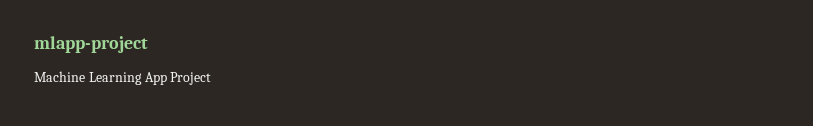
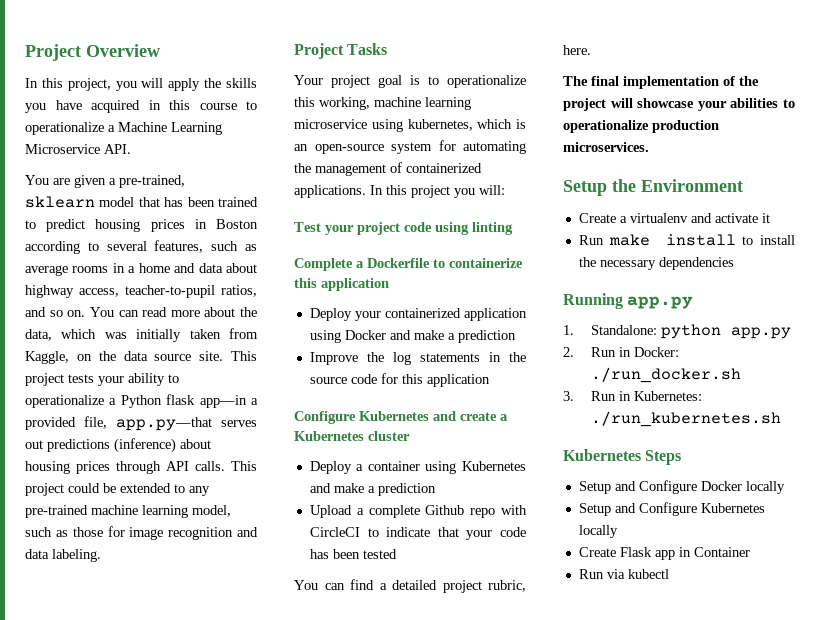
[34,36,148,53] [34,71,212,85] mlapp-project // Machine Learning App Project -> [25,44,160,61] [25,78,257,91] [25,100,257,113] [25,122,222,135] [25,144,131,154] [25,175,185,188] [25,196,258,208] [25,219,258,232] [25,240,257,254] [25,263,257,276] [25,285,257,298] [25,307,257,317] [25,328,258,342] [25,351,257,364] [25,373,179,386] [25,394,258,408] [25,416,257,431] [25,438,211,453] [25,461,257,474] [25,483,210,496] [25,505,231,518] [25,526,258,540] [25,549,101,562] [294,43,388,59] [294,75,526,88] [294,97,471,110] [294,119,526,132] [294,140,526,154] [294,162,482,176] [294,185,505,198] [294,222,513,235] [294,258,523,271] [294,278,389,291] [309,308,527,321] [309,330,516,343] [309,352,526,365] [309,373,490,387] [294,411,508,424] [294,431,410,441] [309,461,526,474] [309,483,436,496] [309,505,527,518] [309,527,526,540] [309,549,397,559] [294,579,526,593] [563,45,591,55] [563,76,759,89] [563,98,795,111] [563,120,719,133] [563,142,649,152] [563,179,743,196] [578,213,770,223] [578,234,795,246] [578,257,734,270] [563,293,694,309] [563,324,791,339] [563,347,679,357] [590,367,741,383] [563,391,702,401] [590,411,781,427] [563,449,682,465] [578,480,785,494] [578,502,765,516] [578,525,618,538] [578,547,750,560] [578,569,669,579] Project Overview // In this project, you will apply the skills you have acquired in this course to operationalize a Machine Learning Microservice API. // You are given a pre-trained, sklearn model that has been trained to predict housing prices in Boston according to several features, such as average rooms in a home and data about highway access, teacher-to-pupil ratios, and so on. You can read more about the data, which was initially taken from Kaggle, on the data source site. This project tests your ability to operationalize a Python flask app—in a provided file, app.py—that serves out predictions (inference) about housing prices through API calls. This project could be extended to any pre-trained machine learning model, such as those for image recognition and data labeling. // Project Tasks // Your project goal is to operationalize this working, machine learning microservice using kubernetes, which is an open-source system for automating the management of containerized applications. In this project you will: // Test your project code using linting // Complete a Dockerfile to containerize this application // Deploy your containerized application using Docker and make a prediction // Improve the log statements in the source code for this application // Configure Kubernetes and create a Kubernetes cluster // Deploy a container using Kubernetes and make a prediction // Upload a complete Github repo with CircleCI to indicate that your code has been tested // You can find a detailed project rubric, here. // The final implementation of the project will showcase your abilities to operationalize production microservices. // Setup the Environment // Create a virtualenv and activate it // Run make install to install the necessary dependencies // Running app.py // 1. Standalone: python app.py // 2. Run in Docker: ./run_docker.sh // 3. Run in Kubernetes: ./run_kubernetes.sh // Kubernetes Steps // Setup and Configure Docker locally // Setup and Configure Kubernetes locally // Create Flask app in Container // Run via kubectl

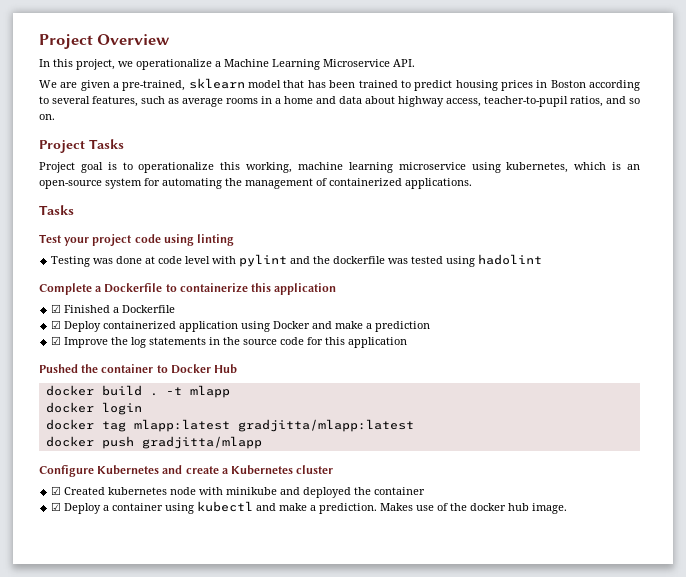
[115,78,257,91] [25,100,257,113] you will apply the skills you have acquired in this course to -> [118,61,133,67] we
[25,175,49,185] You -> [39,80,57,88] We
[89,307,257,317] [25,328,258,342] [25,351,257,364] [25,373,179,386] [25,394,258,408] [25,416,257,431] [25,438,211,453] [25,461,257,474] [25,483,210,496] [25,505,231,518] [25,526,258,540] [25,549,101,562] You can read more about the data, which was initially taken from Kaggle, on the data source site. This project tests your ability to operationalize a Python flask app—in a provided file, app.py—that serves out predictions (inference) about housing prices through API calls. This project could be extended to any pre-trained machine learning model, such as those for image recognition and data labeling. -> (55, 117) none
[294,75,370,88] Your project -> [39,162,75,173] Project
[370,185,505,198] In this project you will: -> [39,205,74,215] // Tasks
(513, 228) none -> [51,254,543,267] // Testing was done at code level with pylint and the dockerfile was tested using hadolint
[309,308,381,321] Deploy your -> [51,304,176,313] [51,320,102,332] ☑ Finished a Dockerfile // ☑ Deploy
(516, 336) none -> [51,336,62,345] ☑
(490, 380) none -> [39,364,238,374] [45,385,230,398] [45,402,142,415] [45,419,414,432] [45,436,262,449] // Pushed the container to Docker Hub // docker build . -t mlapp // docker login // docker tag mlapp:latest gradjitta/mlapp:latest // docker push gradjitta/mlapp
(410, 436) none -> [51,486,426,498] [51,502,62,511] ☑ Created kubernetes node with minikube and deployed the container // ☑
[462,461,526,471] [309,483,436,496] [309,505,527,518] [309,527,526,540] [309,549,397,559] [294,579,526,593] [563,45,591,55] [563,76,759,89] [563,98,795,111] [563,120,719,133] [563,142,649,152] [563,179,743,196] [578,213,770,223] [578,234,795,246] [578,257,734,270] [563,293,694,309] [563,324,791,339] [563,347,679,357] [590,367,741,383] [563,391,702,401] [590,411,781,427] [563,449,682,465] [578,480,785,494] [578,502,765,516] [578,525,618,538] [578,547,750,560] [578,569,669,579] Kubernetes and make a prediction // Upload a complete Github repo with CircleCI to indicate that your code has been tested // You can find a detailed project rubric, here. // The final implementation of the project will showcase your abilities to operationalize production microservices. // Setup the Environment // Create a virtualenv and activate it // Run make install to install the necessary dependencies // Running app.py // 1. Standalone: python app.py // 2. Run in Docker: ./run_docker.sh // 3. Run in Kubernetes: ./run_kubernetes.sh // Kubernetes Steps // Setup and Configure Docker locally // Setup and Configure Kubernetes locally // Create Flask app in Container // Run via kubectl -> [197,501,568,514] kubectl and make a prediction. Makes use of the docker hub image.

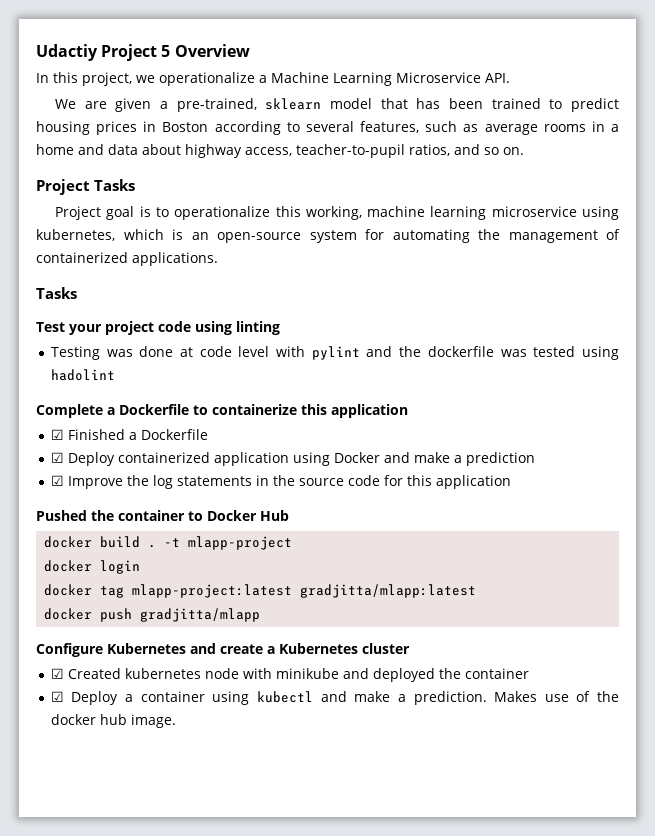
[39,34,93,49] Project -> [36,44,171,61] Udactiy Project 5
[189,385,230,398] mlapp -> [188,536,293,550] mlapp-project
[133,419,230,432] mlapp:latest -> [132,584,293,598] mlapp-project:latest

